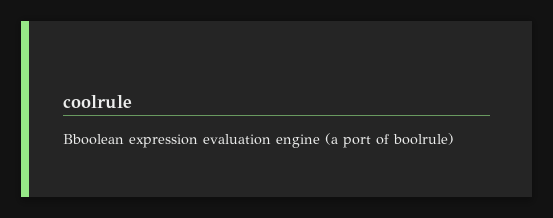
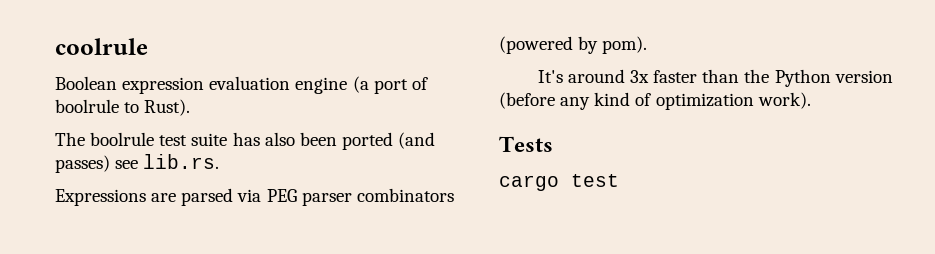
[63,134,124,145] Bboolean -> [55,76,117,90] Boolean
[393,133,454,145] boolrule) -> [55,99,191,116] [55,132,436,150] [55,154,220,173] [55,188,454,206] [499,36,648,54] [537,69,893,87] [499,92,811,110] [499,136,553,152] [499,174,619,191] boolrule to Rust). // The boolrule test suite has also been ported (and passes) see lib.rs. // Expressions are parsed via PEG parser combinators (powered by pom). // It's around 3x faster than the Python version (before any kind of optimization work). // Tests // cargo test

